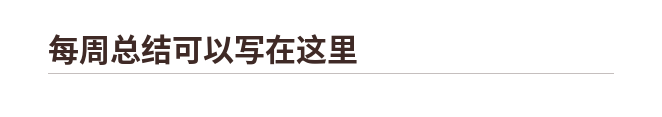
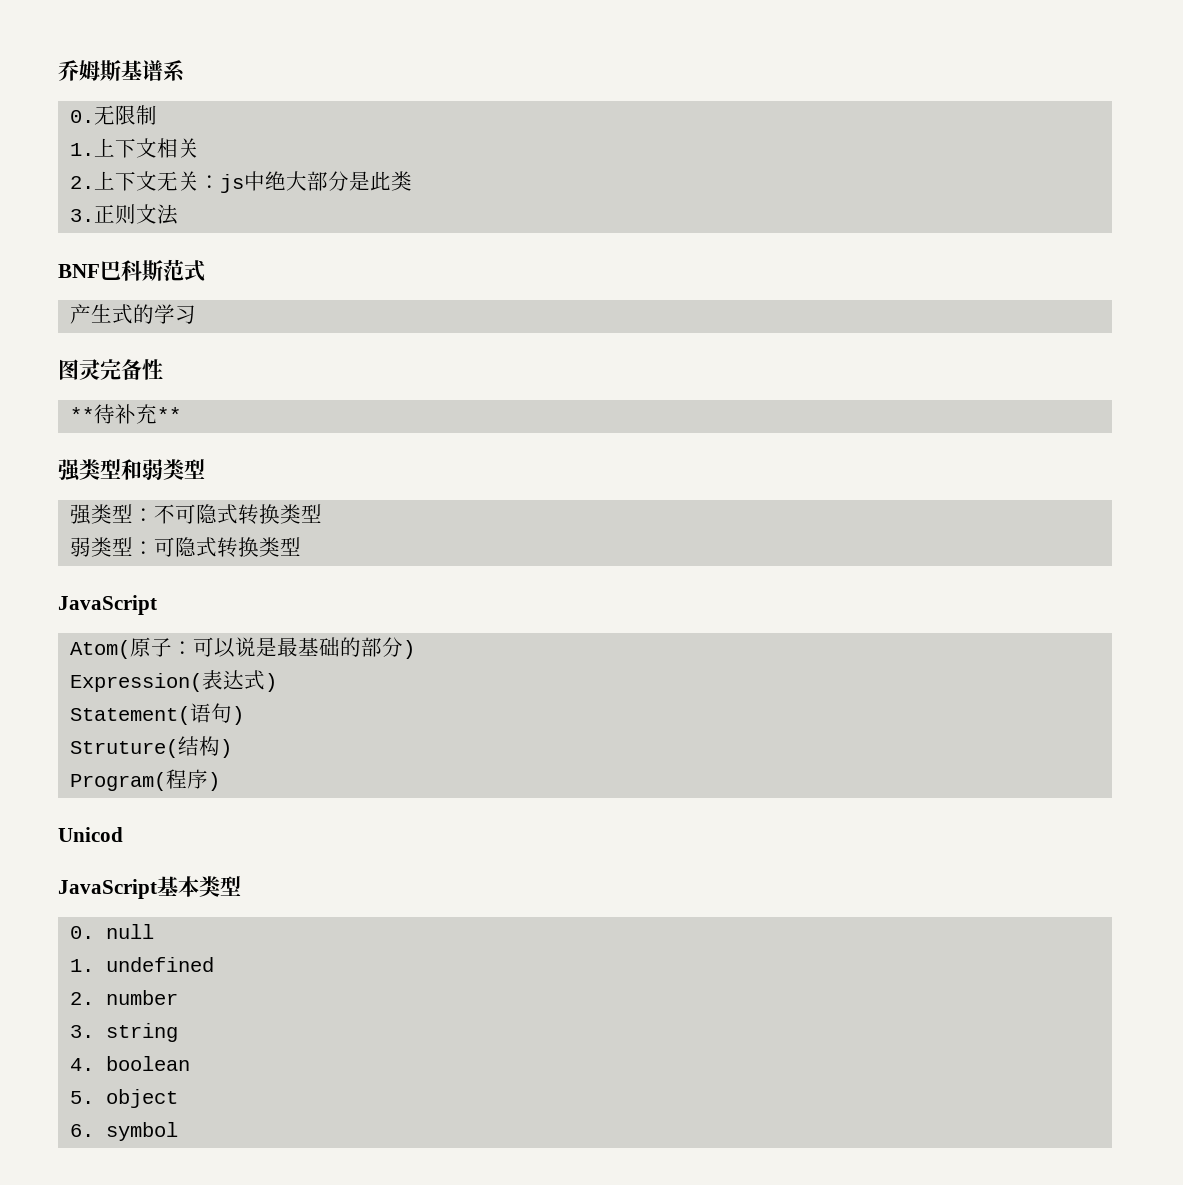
[48,34,358,65] 每周总结可以写在这里 -> [58,60,185,82] [70,105,157,125] [70,138,199,158] [70,171,412,193] [70,204,178,225] [58,259,205,282] [70,304,196,324] [58,359,163,380] [70,404,181,424] [58,459,205,482] [70,504,322,525] [70,537,301,558] [58,595,157,615] [70,637,415,659] [70,670,277,692] [70,703,244,725] [70,736,232,758] [70,769,220,791] [58,827,123,842] [58,876,241,899] [70,924,154,939] [70,957,214,972] [70,990,178,1005] [70,1023,178,1042] [70,1056,190,1071] [70,1089,178,1108] [70,1122,178,1141] 乔姆斯基谱系 // 0.无限制 // 1.上下文相关 // 2.上下文无关：js中绝大部分是此类 // 3.正则文法 // BNF巴科斯范式 // 产生式的学习 // 图灵完备性 // **待补充** // 强类型和弱类型 // 强类型：不可隐式转换类型 // 弱类型：可隐式转换类型 // JavaScript // Atom(原子：可以说是最基础的部分) // Expression(表达式) // Statement(语句) // Struture(结构) // Program(程序) // Unicod // JavaScript基本类型 // 0. null // 1. undefined // 2. number // 3. string // 4. boolean // 5. object // 6. symbol

